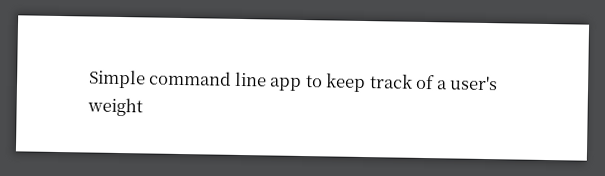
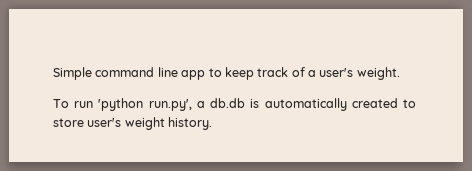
[87,97,143,117] weight -> [356,67,400,80] [53,98,417,111] [53,117,213,130] weight. // To run 'python run.py', a db.db is automatically created to store user's weight history.

